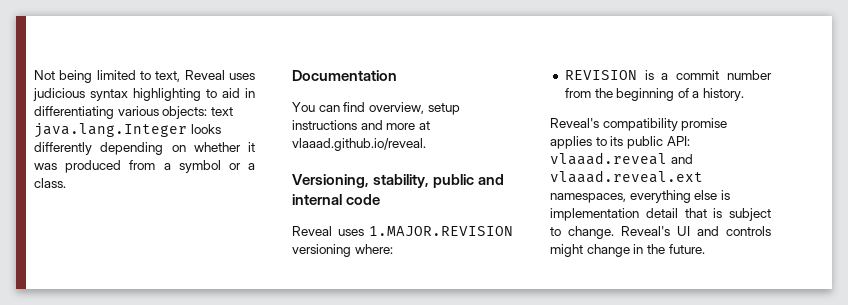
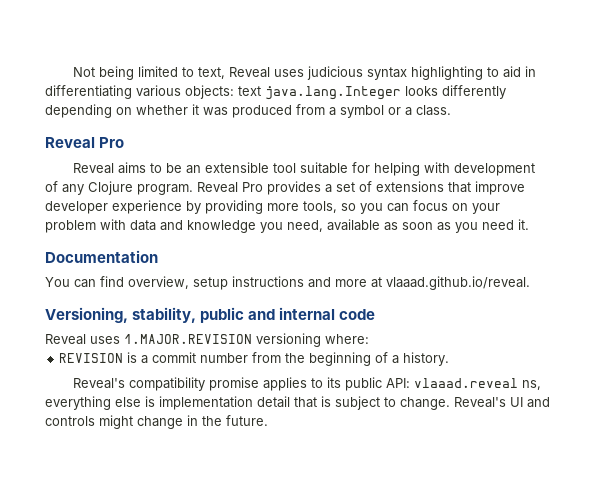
(66, 183) none -> [45,137,125,148] [72,162,535,176] [45,181,525,195] [45,200,500,214] [45,219,529,233] // Reveal Pro // Reveal aims to be an extensible tool suitable for helping with development of any Clojure program. Reveal Pro provides a set of extensions that improve developer experience by providing more tools, so you can focus on your problem with data and knowledge you need, available as soon as you need it.
[670,154,693,164] [550,170,703,183] [550,193,626,203] and vlaaad.reveal.ext namespaces, -> [521,380,541,390] ns,

